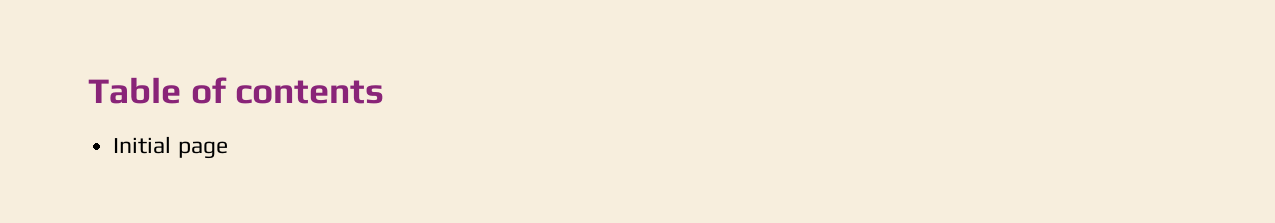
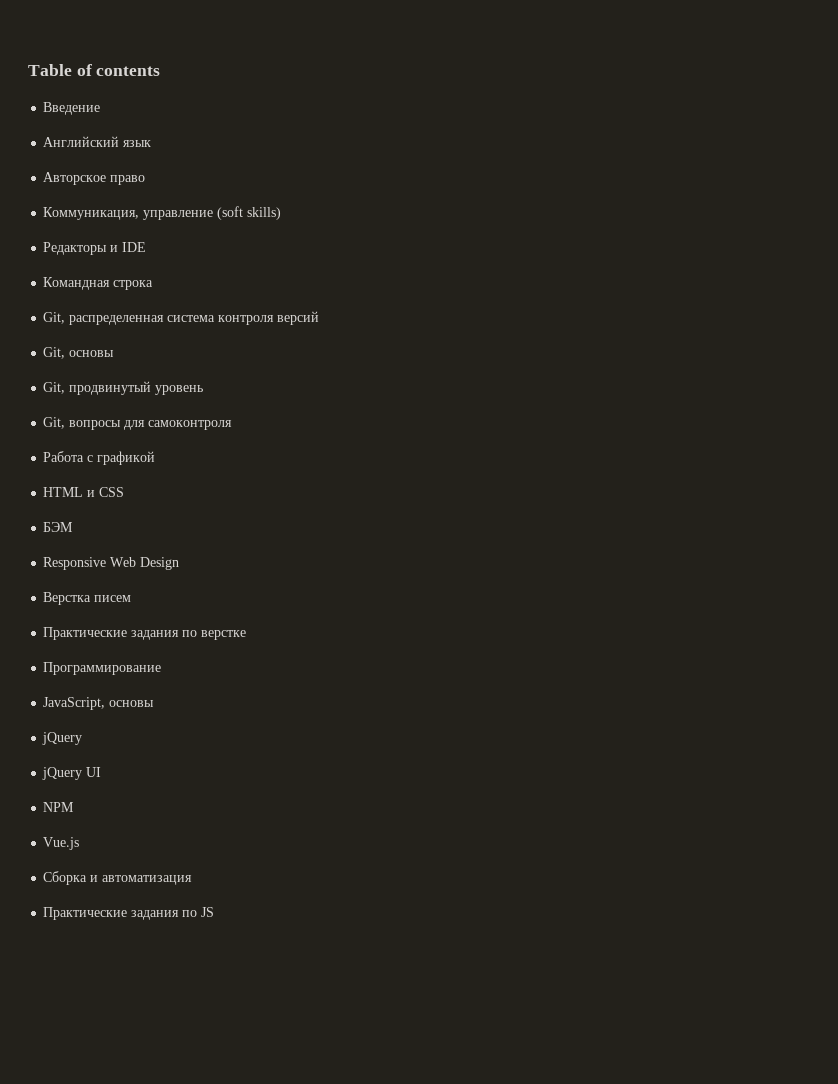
[113,136,228,159] Initial page -> [43,102,101,115] [43,136,152,147] [43,172,146,185] [43,206,282,220] [43,242,147,255] [43,277,154,290] [43,311,320,325] [43,347,115,359] [43,381,204,395] [43,417,233,430] [43,451,156,465] [43,487,125,497] [43,522,74,532] [43,557,180,570] [43,592,132,605] [43,627,247,640] [43,662,162,675] [43,697,155,710] [42,732,83,745] [42,767,102,780] [43,802,75,812] [43,837,80,850] [43,871,193,885] [43,907,215,920] Введение // Английский язык // Авторское право // Коммуникация, управление (soft skills) // Редакторы и IDE // Командная строка // Git, распределенная система контроля версий // Git, основы // Git, продвинутый уровень // Git, вопросы для самоконтроля // Работа с графикой // HTML и CSS // БЭМ // Responsive Web Design // Верстка писем // Практические задания по верстке // Программирование // JavaScript, основы // jQuery // jQuery UI // NPM // Vue.js // Сборка и автоматизация // Практические задания по JS

